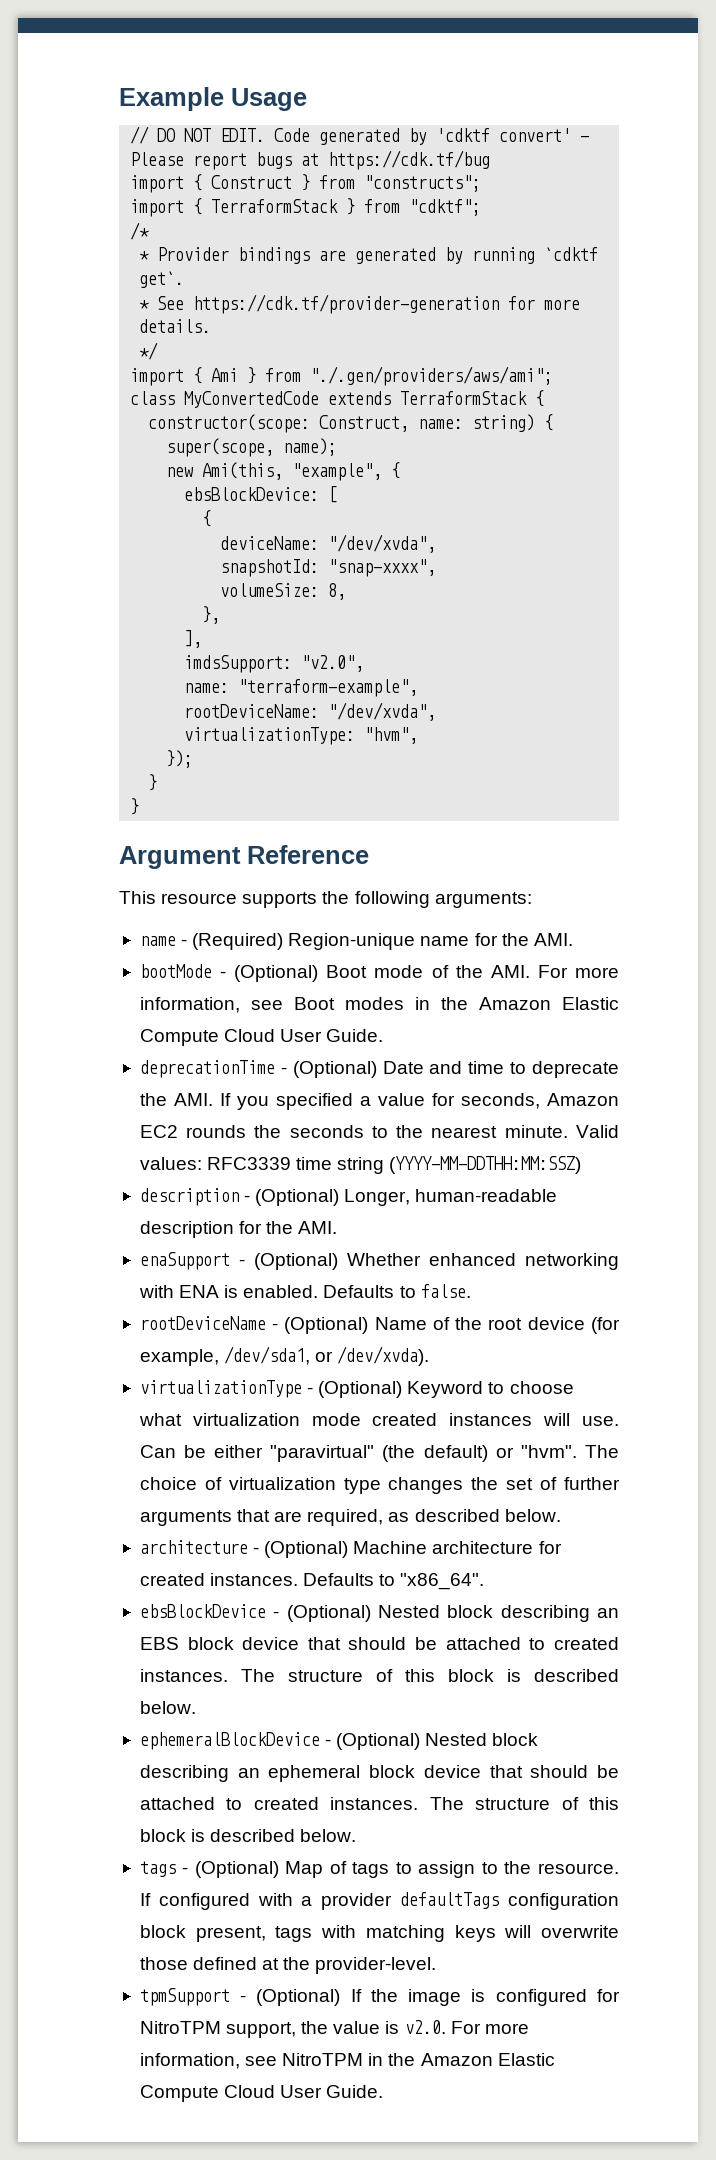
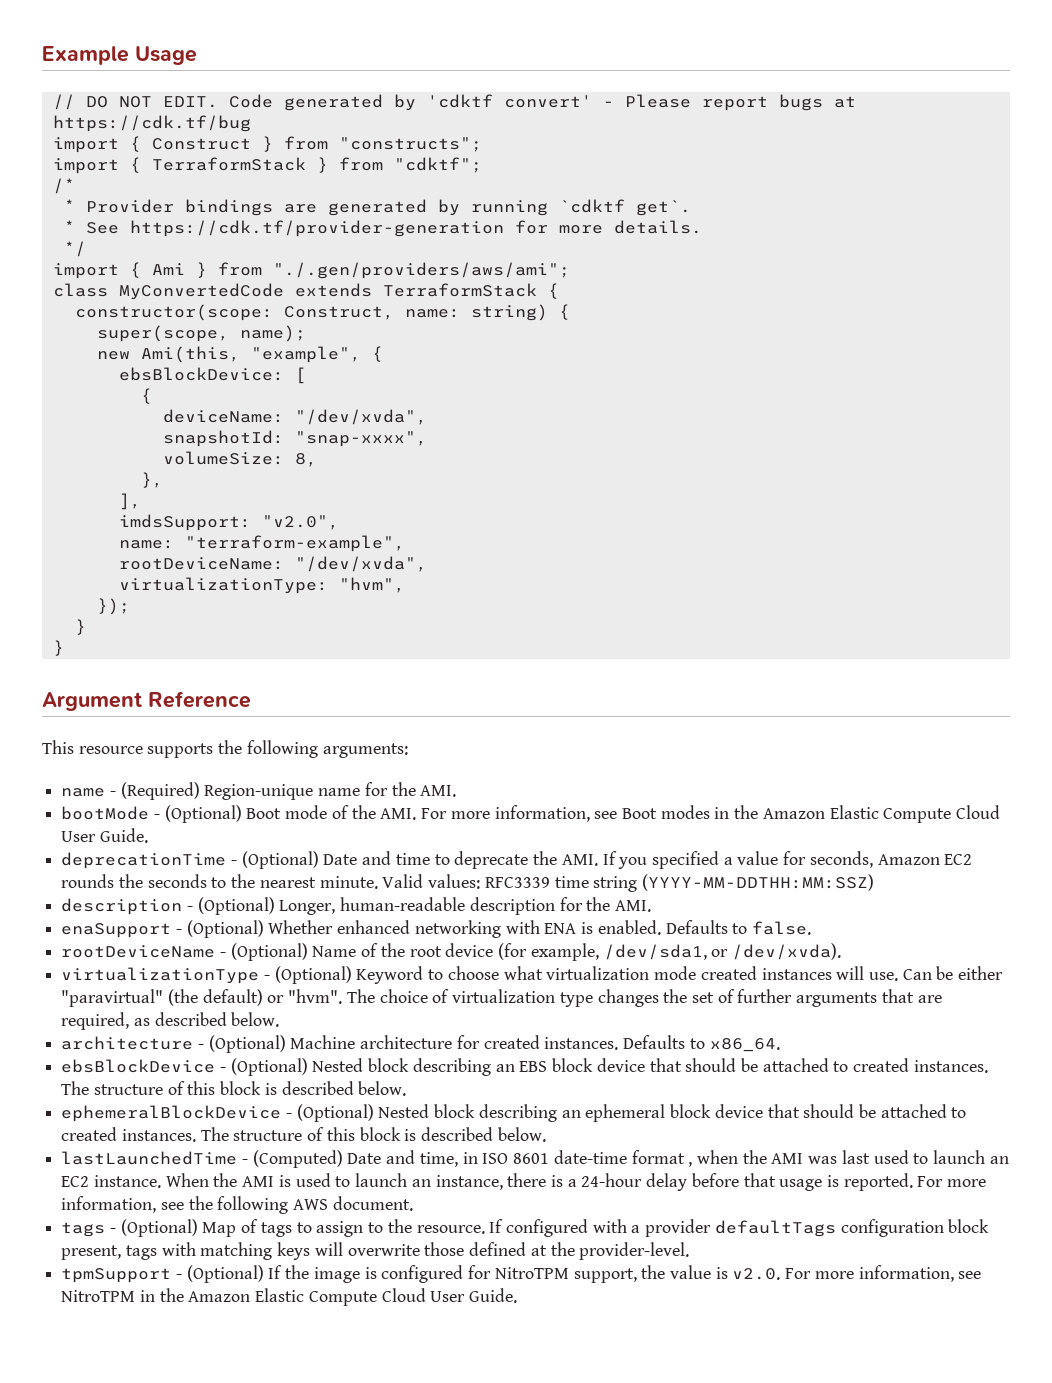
[400,1573,485,1590] "x86_64". -> [709,1038,780,1052] x86_64.
(357, 1835) none -> [61,1150,1009,1168] [61,1173,987,1191] [61,1196,413,1214] // lastLaunchedTime - (Computed) Date and time, in ISO 8601 date-time format , when the AMI was last used to launch an EC2 instance. When the AMI is used to launch an instance, there is a 24-hour delay before that usage is reported. For more information, see the following AWS document.

